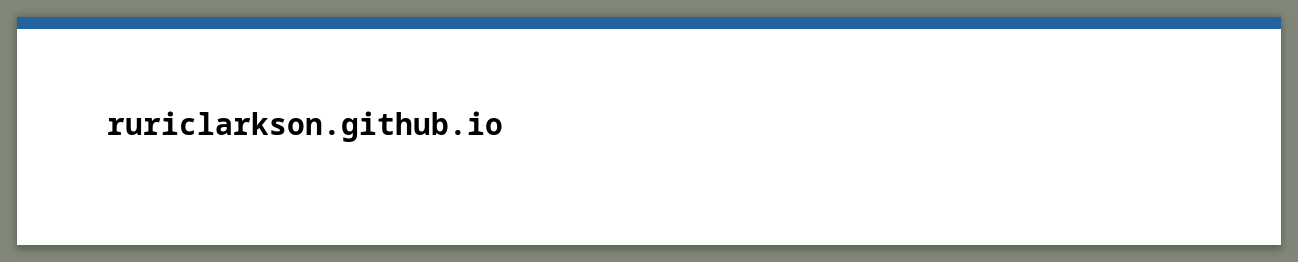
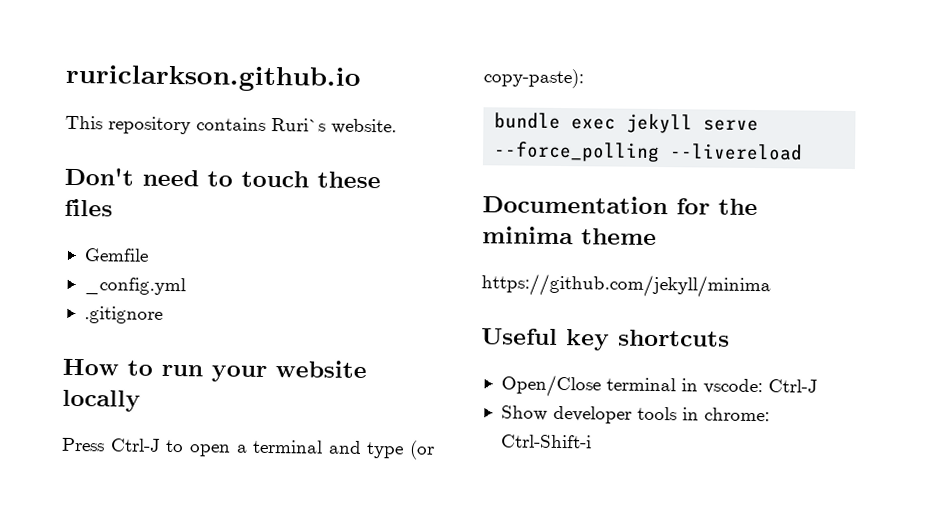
(503, 126) none -> [65,115,397,135] [64,166,381,189] [64,198,113,217] [83,248,149,262] [83,277,186,296] [83,306,163,324] [62,358,367,382] [62,389,141,412] [61,437,435,460] [483,68,584,89] [494,112,760,134] [493,141,804,163] [482,195,758,216] [482,226,657,245] [481,273,771,299] [481,328,730,351] [500,374,818,398] [500,405,770,424] [500,434,592,449] // This repository contains Ruri`s website. // Don't need to touch these files // Gemfile // _config.yml // .gitignore // How to run your website locally // Press Ctrl-J to open a terminal and type (or copy-paste): // bundle exec jekyll serve --force_polling --livereload // Documentation for the minima theme // https://github.com/jekyll/minima // Useful key shortcuts // Open/Close terminal in vscode: Ctrl-J // Show developer tools in chrome: Ctrl-Shift-i

